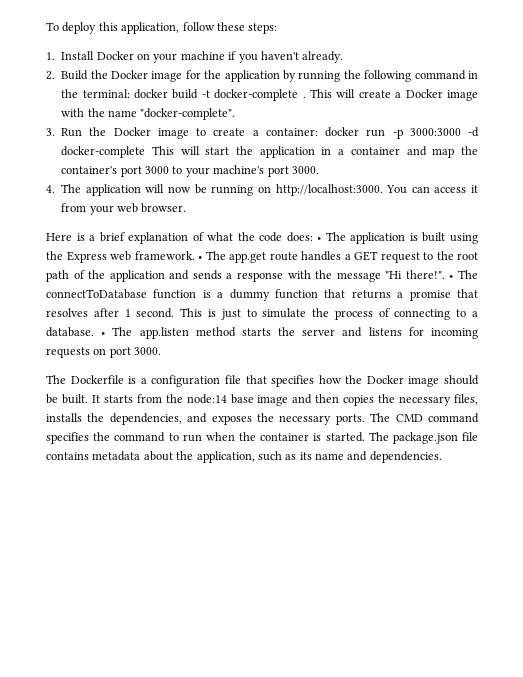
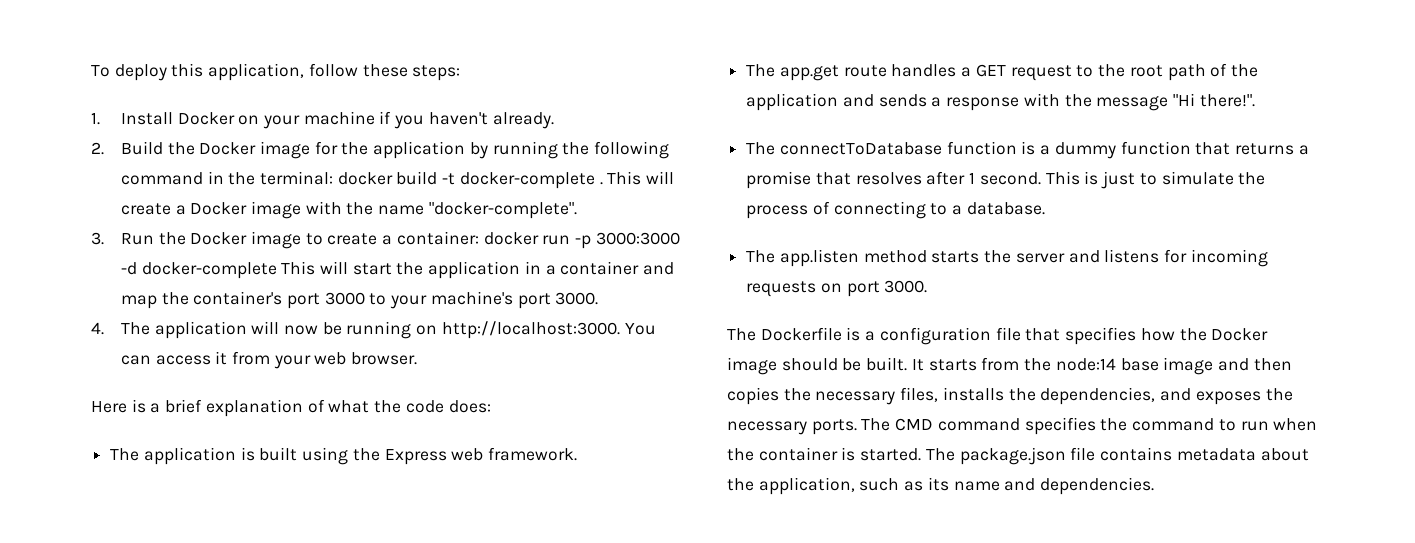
[317,237,322,241] • -> (491, 406) //
[198,256,202,260] • -> (578, 454) //
[449,275,454,279] • -> (1255, 100) //
[101,332,106,336] • -> (1045, 208) //

